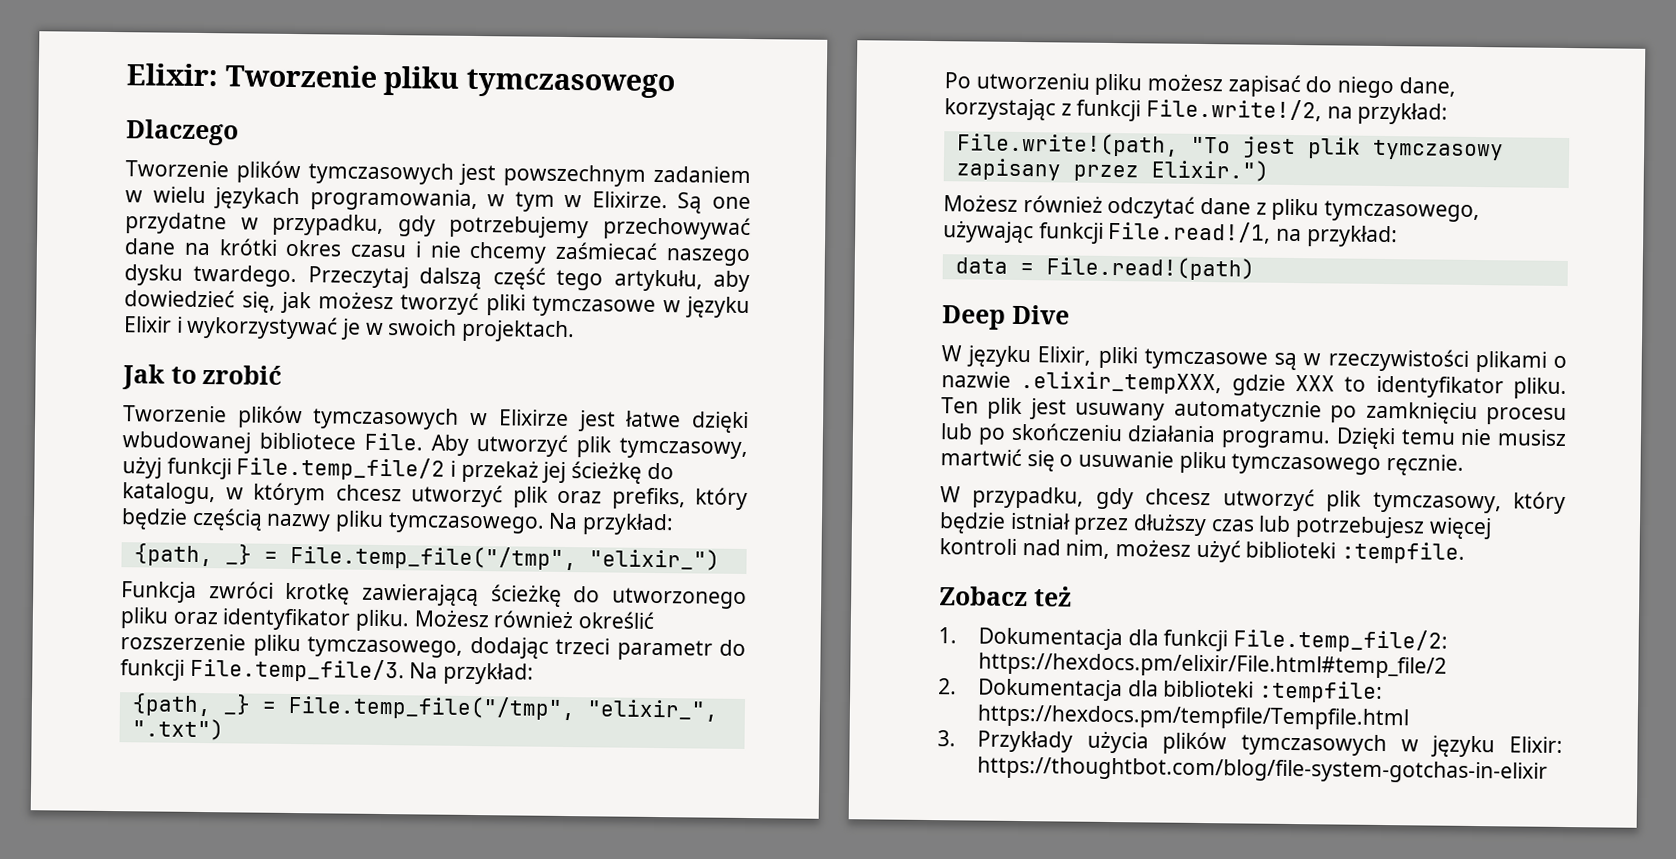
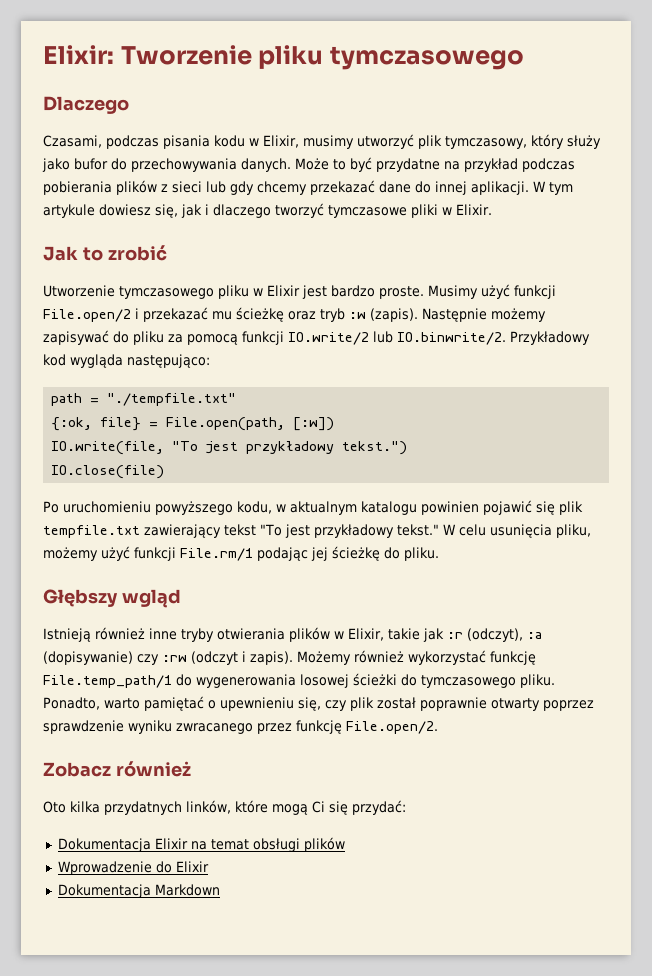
[125,160,751,187] [125,186,751,214] [125,212,751,241] [124,238,750,267] [124,264,751,293] [124,289,750,319] [124,315,576,343] [122,364,283,390] [123,405,749,434] [122,431,748,460] [122,456,674,484] [122,482,748,511] [121,507,675,536] [133,543,720,571] [121,581,747,609] [120,607,655,632] [120,633,746,661] [120,657,535,685] [131,693,719,722] [131,718,224,741] [944,72,1456,99] [944,98,1449,125] [956,132,1504,161] [955,158,1269,182] [943,194,1481,223] [943,220,1398,248] [954,256,1255,281] [942,304,1070,330] [941,345,1567,373] [941,371,1567,400] [941,397,1567,426] [940,422,1567,450] [940,448,1465,476] [940,486,1566,514] [939,512,1492,540] [939,538,1466,564] [939,586,1072,607] [938,627,1448,653] [977,652,1447,679] [938,678,1383,703] [976,704,1409,731] [937,730,1563,758] [976,756,1548,784] Tworzenie plików tymczasowych jest powszechnym zadaniem w wielu językach programowania, w tym w Elixirze. Są one przydatne w przypadku, gdy potrzebujemy przechowywać dane na krótki okres czasu i nie chcemy zaśmiecać naszego dysku twardego. Przeczytaj dalszą część tego artykułu, aby dowiedzieć się, jak możesz tworzyć pliki tymczasowe w języku Elixir i wykorzystywać je w swoich projektach. // Jak to zrobić // Tworzenie plików tymczasowych w Elixirze jest łatwe dzięki wbudowanej bibliotece File. Aby utworzyć plik tymczasowy, użyj funkcji File.temp_file/2 i przekaż jej ścieżkę do katalogu, w którym chcesz utworzyć plik oraz prefiks, który będzie częścią nazwy pliku tymczasowego. Na przykład: // {path, _} = File.temp_file("/tmp", "elixir_") // Funkcja zwróci krotkę zawierającą ścieżkę do utworzonego pliku oraz identyfikator pliku. Możesz również określić rozszerzenie pliku tymczasowego, dodając trzeci parametr do funkcji File.temp_file/3. Na przykład: // {path, _} = File.temp_file("/tmp", "elixir_", ".txt") // Po utworzeniu pliku możesz zapisać do niego dane, korzystając z funkcji File.write!/2, na przykład: // File.write!(path, "To jest plik tymczasowy zapisany przez Elixir.") // Możesz również odczytać dane z pliku tymczasowego, używając funkcji File.read!/1, na przykład: // data = File.read!(path) // Deep Dive // W języku Elixir, pliki tymczasowe są w rzeczywistości plikami o nazwie .elixir_tempXXX, gdzie XXX to identyfikator pliku. Ten plik jest usuwany automatycznie po zamknięciu procesu lub po skończeniu działania programu. Dzięki temu nie musisz martwić się o usuwanie pliku tymczasowego ręcznie. // W przypadku, gdy chcesz utworzyć plik tymczasowy, który będzie istniał przez dłuższy czas lub potrzebujesz więcej kontroli nad nim, możesz użyć biblioteki :tempfile. // Zobacz też // 1. Dokumentacja dla funkcji File.temp_file/2: https://hexdocs.pm/elixir/File.html#temp_file/2 // 2. Dokumentacja dla biblioteki :tempfile: https://hexdocs.pm/tempfile/Tempfile.html // 3. Przykłady użycia plików tymczasowych w języku Elixir: https://thoughtbot.com/blog/file-system-gotchas-in-elixir -> [43,134,601,149] [42,157,575,172] [43,180,573,195] [43,203,492,218] [43,245,167,261] [43,284,556,299] [43,307,546,322] [43,330,590,345] [43,354,210,368] [51,393,237,406] [51,417,335,431] [51,441,408,455] [51,465,165,479] [43,500,583,515] [43,524,591,538] [43,546,439,561] [43,589,181,608] [43,627,542,642] [43,650,536,665] [43,673,555,688] [43,696,594,711] [43,720,438,734] [43,761,191,777] [43,800,406,815] [57,837,345,852] [57,861,209,875] [57,884,220,898] Czasami, podczas pisania kodu w Elixir, musimy utworzyć plik tymczasowy, który służy jako bufor do przechowywania danych. Może to być przydatne na przykład podczas pobierania plików z sieci lub gdy chcemy przekazać dane do innej aplikacji. W tym artykule dowiesz się, jak i dlaczego tworzyć tymczasowe pliki w Elixir. // Jak to zrobić // Utworzenie tymczasowego pliku w Elixir jest bardzo proste. Musimy użyć funkcji File.open/2 i przekazać mu ścieżkę oraz tryb :w (zapis). Następnie możemy zapisywać do pliku za pomocą funkcji IO.write/2 lub IO.binwrite/2. Przykładowy kod wygląda następująco: // path = "./tempfile.txt" // {:ok, file} = File.open(path, [:w]) // IO.write(file, "To jest przykładowy tekst.") // IO.close(file) // Po uruchomieniu powyższego kodu, w aktualnym katalogu powinien pojawić się plik tempfile.txt zawierający tekst "To jest przykładowy tekst." W celu usunięcia pliku, możemy użyć funkcji File.rm/1 podając jej ścieżkę do pliku. // Głębszy wgląd // Istnieją również inne tryby otwierania plików w Elixir, takie jak :r (odczyt), :a (dopisywanie) czy :rw (odczyt i zapis). Możemy również wykorzystać funkcję File.temp_path/1 do wygenerowania losowej ścieżki do tymczasowego pliku. Ponadto, warto pamiętać o upewnieniu się, czy plik został poprawnie otwarty poprzez sprawdzenie wyniku zwracanego przez funkcję File.open/2. // Zobacz również // Oto kilka przydatnych linków, które mogą Ci się przydać: // Dokumentacja Elixir na temat obsługi plików // Wprowadzenie do Elixir // Dokumentacja Markdown

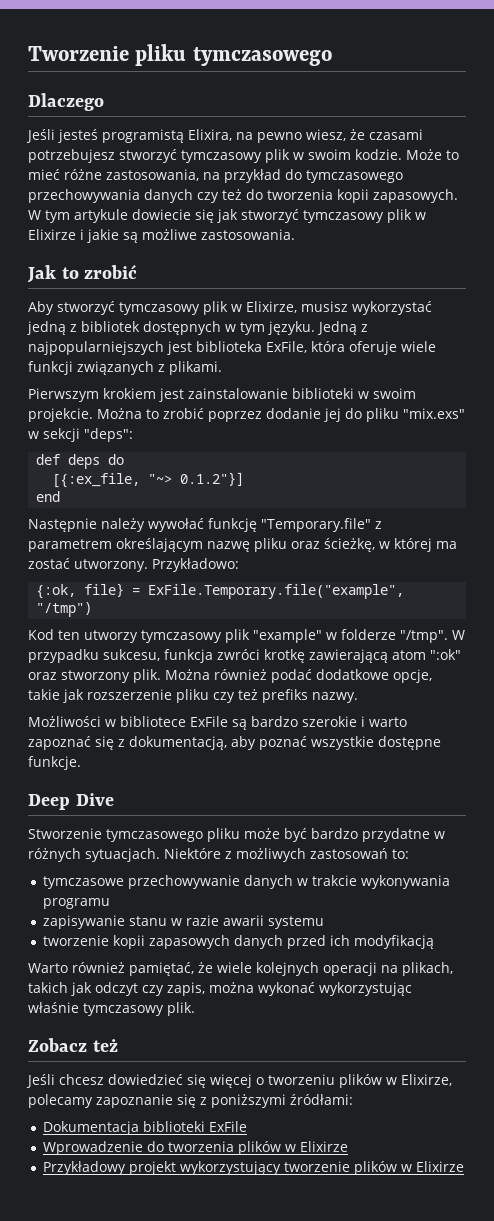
[43,45,114,64] Elixir: -> (28, 53) none
[43,134,601,149] [42,157,575,172] [43,180,573,195] [43,203,492,218] [43,245,167,261] [43,284,556,299] [43,307,546,322] [43,330,590,345] [43,354,210,368] [51,393,237,406] [51,417,335,431] [51,441,408,455] [51,465,165,479] [43,500,583,515] [43,524,591,538] [43,546,439,561] [43,589,181,608] [43,627,542,642] [43,650,536,665] [43,673,555,688] [43,696,594,711] [43,720,438,734] [43,761,191,777] [43,800,406,815] [57,837,345,852] [57,861,209,875] [57,884,220,898] Czasami, podczas pisania kodu w Elixir, musimy utworzyć plik tymczasowy, który służy jako bufor do przechowywania danych. Może to być przydatne na przykład podczas pobierania plików z sieci lub gdy chcemy przekazać dane do innej aplikacji. W tym artykule dowiesz się, jak i dlaczego tworzyć tymczasowe pliki w Elixir. // Jak to zrobić // Utworzenie tymczasowego pliku w Elixir jest bardzo proste. Musimy użyć funkcji File.open/2 i przekazać mu ścieżkę oraz tryb :w (zapis). Następnie możemy zapisywać do pliku za pomocą funkcji IO.write/2 lub IO.binwrite/2. Przykładowy kod wygląda następująco: // path = "./tempfile.txt" // {:ok, file} = File.open(path, [:w]) // IO.write(file, "To jest przykładowy tekst.") // IO.close(file) // Po uruchomieniu powyższego kodu, w aktualnym katalogu powinien pojawić się plik tempfile.txt zawierający tekst "To jest przykładowy tekst." W celu usunięcia pliku, możemy użyć funkcji File.rm/1 podając jej ścieżkę do pliku. // Głębszy wgląd // Istnieją również inne tryby otwierania plików w Elixir, takie jak :r (odczyt), :a (dopisywanie) czy :rw (odczyt i zapis). Możemy również wykorzystać funkcję File.temp_path/1 do wygenerowania losowej ścieżki do tymczasowego pliku. Ponadto, warto pamiętać o upewnieniu się, czy plik został poprawnie otwarty poprzez sprawdzenie wyniku zwracanego przez funkcję File.open/2. // Zobacz również // Oto kilka przydatnych linków, które mogą Ci się przydać: // Dokumentacja Elixir na temat obsługi plików // Wprowadzenie do Elixir // Dokumentacja Markdown -> [26,129,423,143] [28,149,459,163] [28,169,403,183] [28,189,458,203] [28,209,426,223] [28,229,295,243] [27,264,138,283] [28,301,432,315] [27,321,368,335] [28,341,436,355] [28,361,222,375] [28,388,416,402] [28,408,465,422] [28,428,133,442] [36,454,125,469] [52,472,245,488] [36,491,61,502] [28,518,382,532] [28,538,457,552] [28,558,239,572] [36,583,405,599] [36,602,93,617] [28,629,465,643] [28,649,461,663] [28,669,432,683] [28,689,358,703] [28,716,407,730] [28,736,441,750] [28,756,81,770] [28,793,114,810] [28,828,445,842] [28,848,409,862] [43,875,451,889] [43,898,111,909] [43,915,325,929] [43,935,435,949] [28,962,453,976] [28,982,412,996] [28,1002,195,1016] [28,1038,118,1052] [26,1074,452,1088] [28,1094,353,1108] [43,1121,248,1135] [43,1141,349,1155] [43,1161,465,1175] Jeśli jesteś programistą Elixira, na pewno wiesz, że czasami potrzebujesz stworzyć tymczasowy plik w swoim kodzie. Może to mieć różne zastosowania, na przykład do tymczasowego przechowywania danych czy też do tworzenia kopii zapasowych. W tym artykule dowiecie się jak stworzyć tymczasowy plik w Elixirze i jakie są możliwe zastosowania. // Jak to zrobić // Aby stworzyć tymczasowy plik w Elixirze, musisz wykorzystać jedną z bibliotek dostępnych w tym języku. Jedną z najpopularniejszych jest biblioteka ExFile, która oferuje wiele funkcji związanych z plikami. // Pierwszym krokiem jest zainstalowanie biblioteki w swoim projekcie. Można to zrobić poprzez dodanie jej do pliku "mix.exs" w sekcji "deps": // def deps do // [{:ex_file, "~> 0.1.2"}] // end // Następnie należy wywołać funkcję "Temporary.file" z parametrem określającym nazwę pliku oraz ścieżkę, w której ma zostać utworzony. Przykładowo: // {:ok, file} = ExFile.Temporary.file("example", "/tmp") // Kod ten utworzy tymczasowy plik "example" w folderze "/tmp". W przypadku sukcesu, funkcja zwróci krotkę zawierającą atom ":ok" oraz stworzony plik. Można również podać dodatkowe opcje, takie jak rozszerzenie pliku czy też prefiks nazwy. // Możliwości w bibliotece ExFile są bardzo szerokie i warto zapoznać się z dokumentacją, aby poznać wszystkie dostępne funkcje. // Deep Dive // Stworzenie tymczasowego pliku może być bardzo przydatne w różnych sytuacjach. Niektóre z możliwych zastosowań to: // tymczasowe przechowywanie danych w trakcie wykonywania programu // zapisywanie stanu w razie awarii systemu // tworzenie kopii zapasowych danych przed ich modyfikacją // Warto również pamiętać, że wiele kolejnych operacji na plikach, takich jak odczyt czy zapis, można wykonać wykorzystując właśnie tymczasowy plik. // Zobacz też // Jeśli chcesz dowiedzieć się więcej o tworzeniu plików w Elixirze, polecamy zapoznanie się z poniższymi źródłami: // Dokumentacja biblioteki ExFile // Wprowadzenie do tworzenia plików w Elixirze // Przykładowy projekt wykorzystujący tworzenie plików w Elixirze

